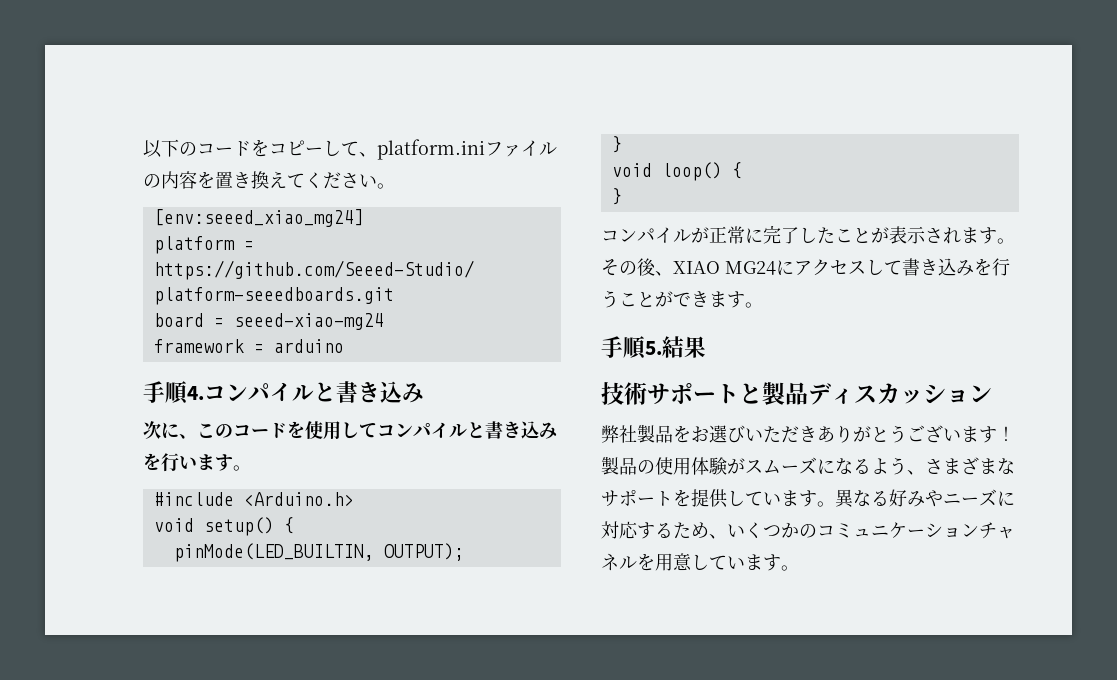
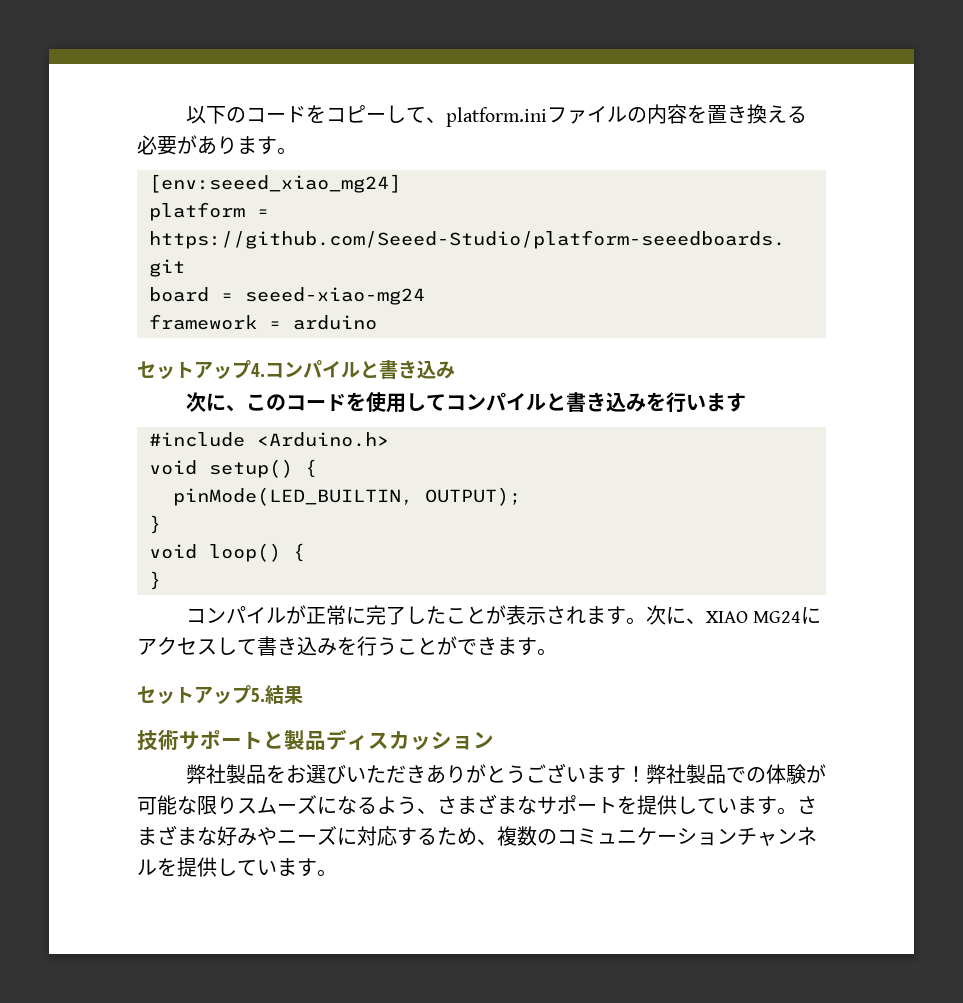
[287,172,377,189] てください -> [786,106,807,123] [137,135,277,155] る必要があります
[143,381,188,404] 手順 -> [137,360,251,379] セットアップ
[233,465,251,471] 。 -> (746, 402) none
[601,258,656,276] その後 -> [645,605,686,625] 次に
[601,336,646,359] 手順 -> [137,685,251,704] セットアップ
[601,456,745,475] 製品の使用体験が -> [645,764,826,785] [137,795,237,815] 弊社製品での体験が可能な限り
[835,489,889,508] 異なる -> [797,796,817,814] [137,825,217,846] さまざまな
[727,522,799,538] いくつか -> [497,826,537,846] 複数
[601,553,692,571] ネルを用意 -> [777,827,817,845] [137,857,217,877] ンネルを提供

